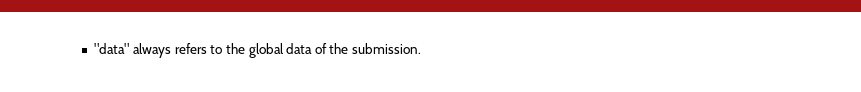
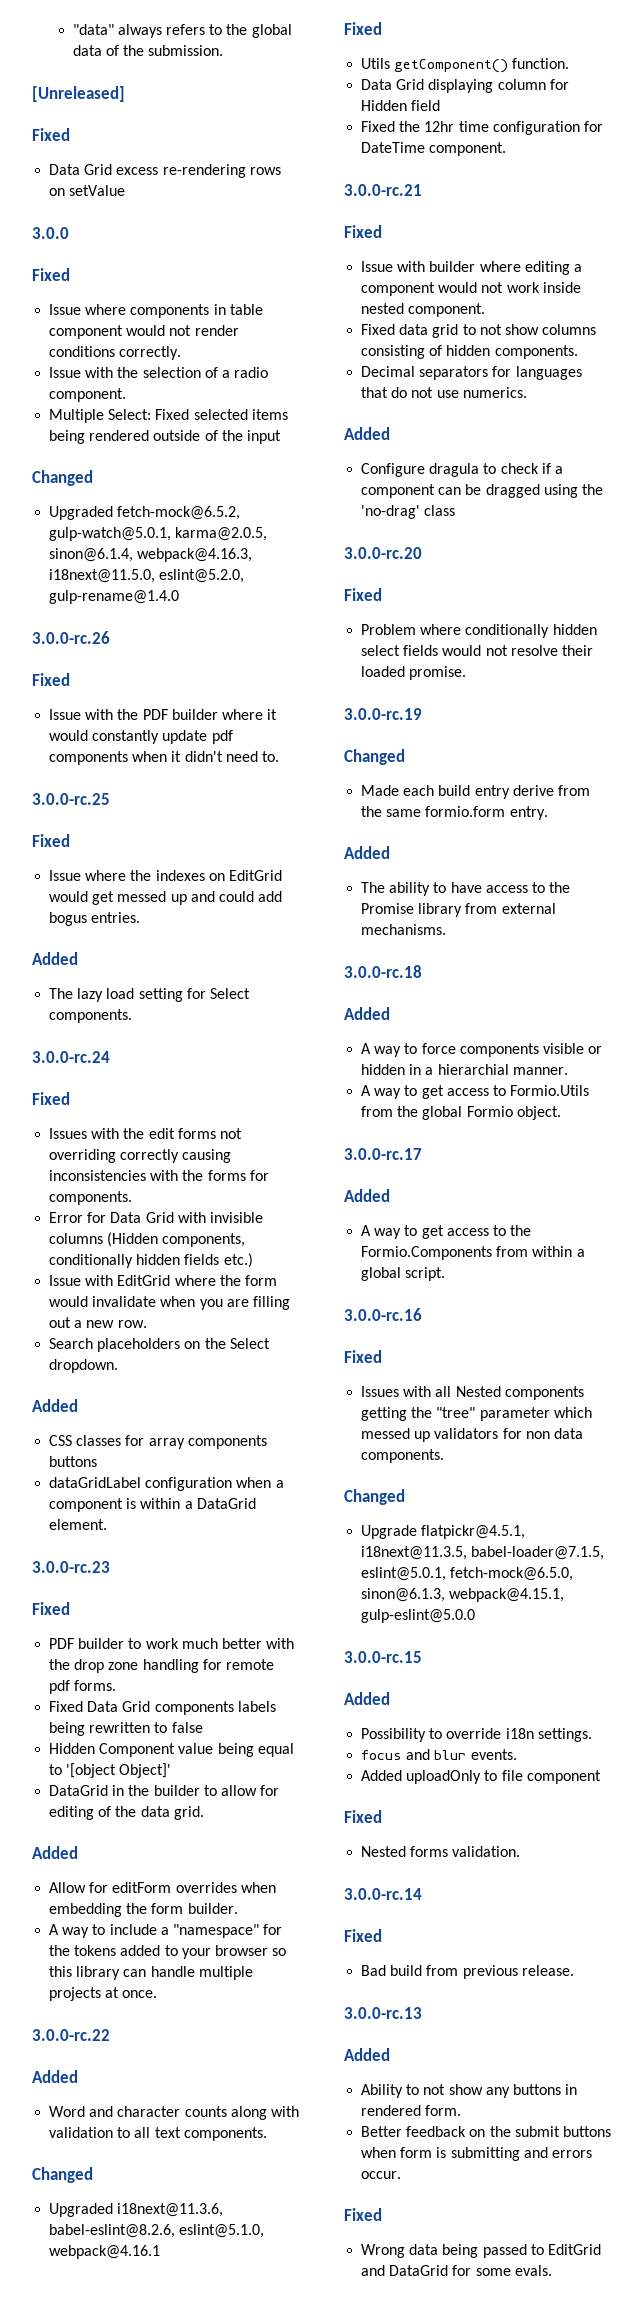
(422, 48) none -> [32,86,125,102] [32,128,70,141] [49,164,281,178] [49,185,126,196] [32,227,69,239] [32,268,70,281] [49,304,263,318] [49,325,239,339] [49,346,182,360] [49,367,269,378] [49,388,127,402] [49,409,288,423] [49,430,281,444] [32,470,93,486] [49,506,241,520] [49,527,268,541] [49,548,253,562] [49,569,245,583] [49,590,180,604] [32,631,110,644] [32,673,70,686] [49,709,278,720] [49,730,233,744] [49,751,279,765] [32,793,110,805] [32,834,70,847] [49,870,282,881] [49,891,283,905] [49,912,141,926] [32,952,78,965] [49,988,250,1002] [49,1009,133,1023] [32,1051,110,1063] [32,1092,70,1105] [49,1128,242,1139] [49,1149,232,1163] [49,1170,269,1181] [49,1191,133,1205] [49,1212,263,1223] [49,1232,246,1247] [49,1253,253,1268] [49,1275,277,1286] [49,1296,290,1310] [49,1317,147,1328] [49,1338,270,1352] [49,1359,119,1373] [32,1399,78,1412] [49,1435,267,1449] [49,1456,98,1467] [49,1477,284,1491] [49,1498,256,1512] [49,1519,108,1530] [32,1561,110,1573] [32,1602,70,1615] [49,1638,295,1649] [49,1659,274,1673] [49,1680,117,1694] [49,1701,276,1715] [49,1722,203,1736] [49,1743,294,1757] [49,1763,172,1778] [49,1785,280,1796] [49,1806,204,1820] [32,1846,78,1859] [49,1882,276,1893] [49,1903,238,1917] [49,1924,283,1938] [49,1945,287,1959] [49,1966,253,1980] [49,1987,158,2001] [32,2029,110,2041] [32,2070,78,2083] [49,2106,299,2120] [49,2127,267,2141] [32,2167,93,2183] [49,2203,224,2217] [49,2224,265,2238] [49,2245,161,2259] [344,22,382,35] [361,58,570,73] [361,79,569,93] [361,100,441,111] [361,121,603,135] [361,142,507,156] [344,184,422,196] [344,225,382,238] [361,261,582,275] [361,282,581,296] [361,303,486,317] [361,324,597,338] [361,345,578,359] [361,366,582,380] [361,387,527,398] [344,427,390,440] [361,463,563,477] [361,484,603,498] [361,505,456,519] [344,547,422,559] [344,588,382,601] [361,624,597,638] [361,645,593,656] [361,666,467,680] [344,708,422,720] [344,749,405,765] [361,785,590,799] [361,806,548,820] [344,846,390,859] [361,882,571,896] [361,903,556,917] [361,924,447,935] [344,965,422,978] [344,1007,390,1020] [361,1043,603,1057] [361,1064,568,1075] [361,1085,590,1099] [361,1106,561,1120] [344,1148,422,1160] [344,1189,390,1202] [361,1225,532,1239] [361,1246,585,1260] [361,1267,446,1281] [344,1308,422,1321] [344,1350,382,1363] [361,1386,584,1400] [361,1407,592,1421] [361,1428,583,1442] [361,1449,445,1463] [344,1489,405,1505] [361,1525,526,1539] [361,1546,605,1560] [361,1567,574,1581] [361,1588,565,1602] [361,1609,476,1623] [344,1651,422,1663] [344,1692,390,1705] [361,1728,592,1742] [361,1749,517,1760] [361,1770,601,1784] [344,1810,382,1823] [361,1846,521,1857] [344,1888,422,1900] [344,1929,382,1942] [361,1965,574,1979] [344,2007,422,2019] [344,2048,390,2061] [361,2084,578,2098] [361,2105,462,2116] [361,2126,611,2137] [361,2147,592,2161] [361,2171,402,2179] [344,2208,382,2221] [361,2244,601,2258] [361,2265,552,2276] // [Unreleased] // Fixed // Data Grid excess re-rendering rows on setValue // 3.0.0 // Fixed // Issue where components in table component would not render conditions correctly. // Issue with the selection of a radio component. // Multiple Select: Fixed selected items being rendered outside of the input // Changed // Upgraded fetch-mock@6.5.2, gulp-watch@5.0.1, karma@2.0.5, sinon@6.1.4, webpack@4.16.3, i18next@11.5.0, eslint@5.2.0, gulp-rename@1.4.0 // 3.0.0-rc.26 // Fixed // Issue with the PDF builder where it would constantly update pdf components when it didn't need to. // 3.0.0-rc.25 // Fixed // Issue where the indexes on EditGrid would get messed up and could add bogus entries. // Added // The lazy load setting for Select components. // 3.0.0-rc.24 // Fixed // Issues with the edit forms not overriding correctly causing inconsistencies with the forms for components. // Error for Data Grid with invisible columns (Hidden components, conditionally hidden fields etc.) // Issue with EditGrid where the form would invalidate when you are filling out a new row. // Search placeholders on the Select dropdown. // Added // CSS classes for array components buttons // dataGridLabel configuration when a component is within a DataGrid element. // 3.0.0-rc.23 // Fixed // PDF builder to work much better with the drop zone handling for remote pdf forms. // Fixed Data Grid components labels being rewritten to false // Hidden Component value being equal to '[object Object]' // DataGrid in the builder to allow for editing of the data grid. // Added // Allow for editForm overrides when embedding the form builder. // A way to include a "namespace" for the tokens added to your browser so this library can handle multiple projects at once. // 3.0.0-rc.22 // Added // Word and character counts along with validation to all text components. // Changed // Upgraded i18next@11.3.6, babel-eslint@8.2.6, eslint@5.1.0, webpack@4.16.1 // Fixed // Utils getComponent() function. // Data Grid displaying column for Hidden field // Fixed the 12hr time configuration for DateTime component. // 3.0.0-rc.21 // Fixed // Issue with builder where editing a component would not work inside nested component. // Fixed data grid to not show columns consisting of hidden components. // Decimal separators for languages that do not use numerics. // Added // Configure dragula to check if a component can be dragged using the 'no-drag' class // 3.0.0-rc.20 // Fixed // Problem where conditionally hidden select fields would not resolve their loaded promise. // 3.0.0-rc.19 // Changed // Made each build entry derive from the same formio.form entry. // Added // The ability to have access to the Promise library from external mechanisms. // 3.0.0-rc.18 // Added // A way to force components visible or hidden in a hierarchial manner. // A way to get access to Formio.Utils from the global Formio object. // 3.0.0-rc.17 // Added // A way to get access to the Formio.Components from within a global script. // 3.0.0-rc.16 // Fixed // Issues with all Nested components getting the "tree" parameter which messed up validators for non data components. // Changed // Upgrade flatpickr@4.5.1, i18next@11.3.5, babel-loader@7.1.5, eslint@5.0.1, fetch-mock@6.5.0, sinon@6.1.3, webpack@4.15.1, gulp-eslint@5.0.0 // 3.0.0-rc.15 // Added // Possibility to override i18n settings. // focus and blur events. // Added uploadOnly to file component // Fixed // Nested forms validation. // 3.0.0-rc.14 // Fixed // Bad build from previous release. // 3.0.0-rc.13 // Added // Ability to not show any buttons in rendered form. // Better feedback on the submit buttons when form is submitting and errors occur. // Fixed // Wrong data being passed to EditGrid and DataGrid for some evals.

